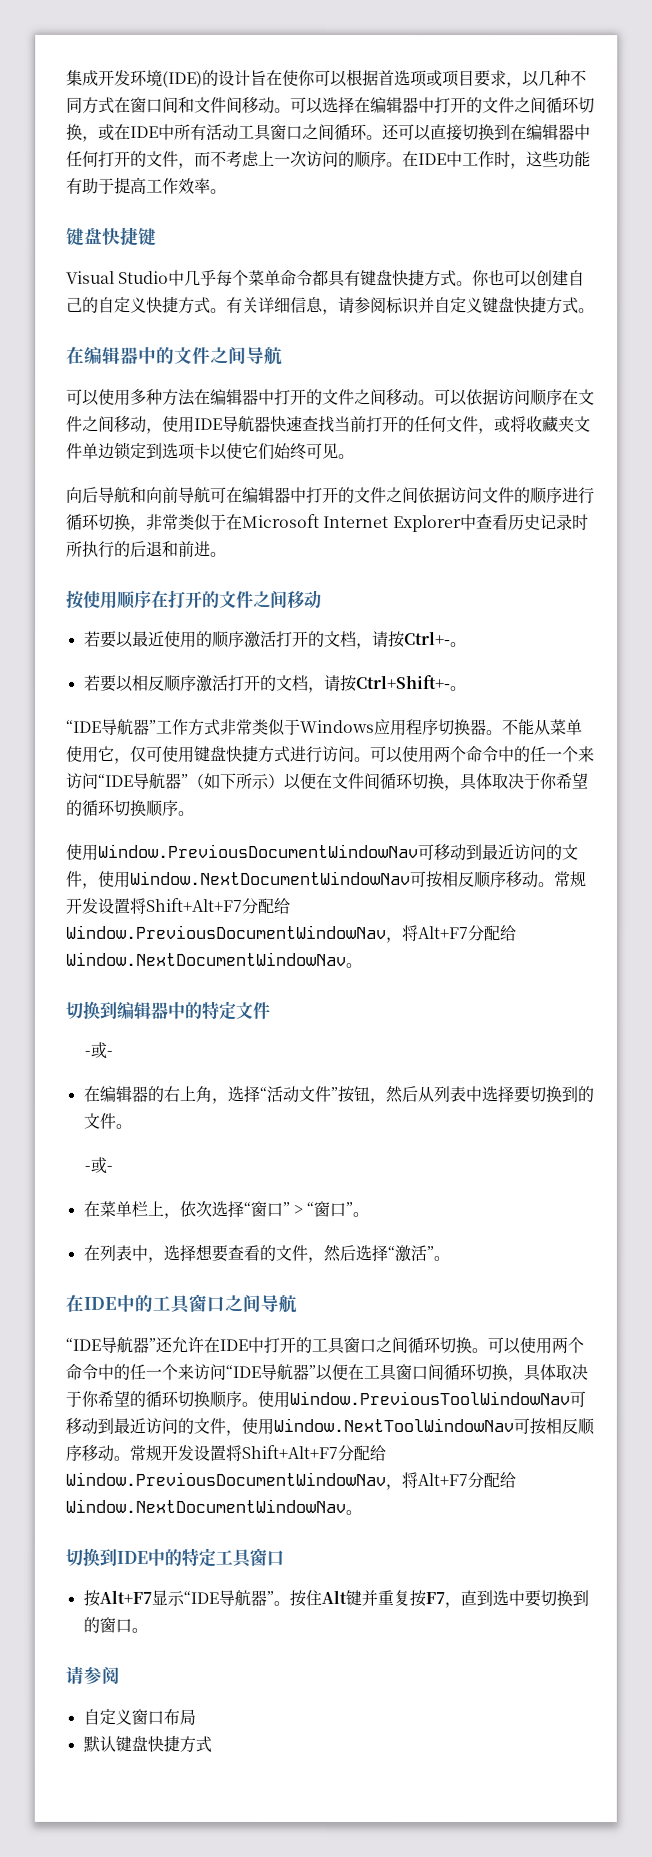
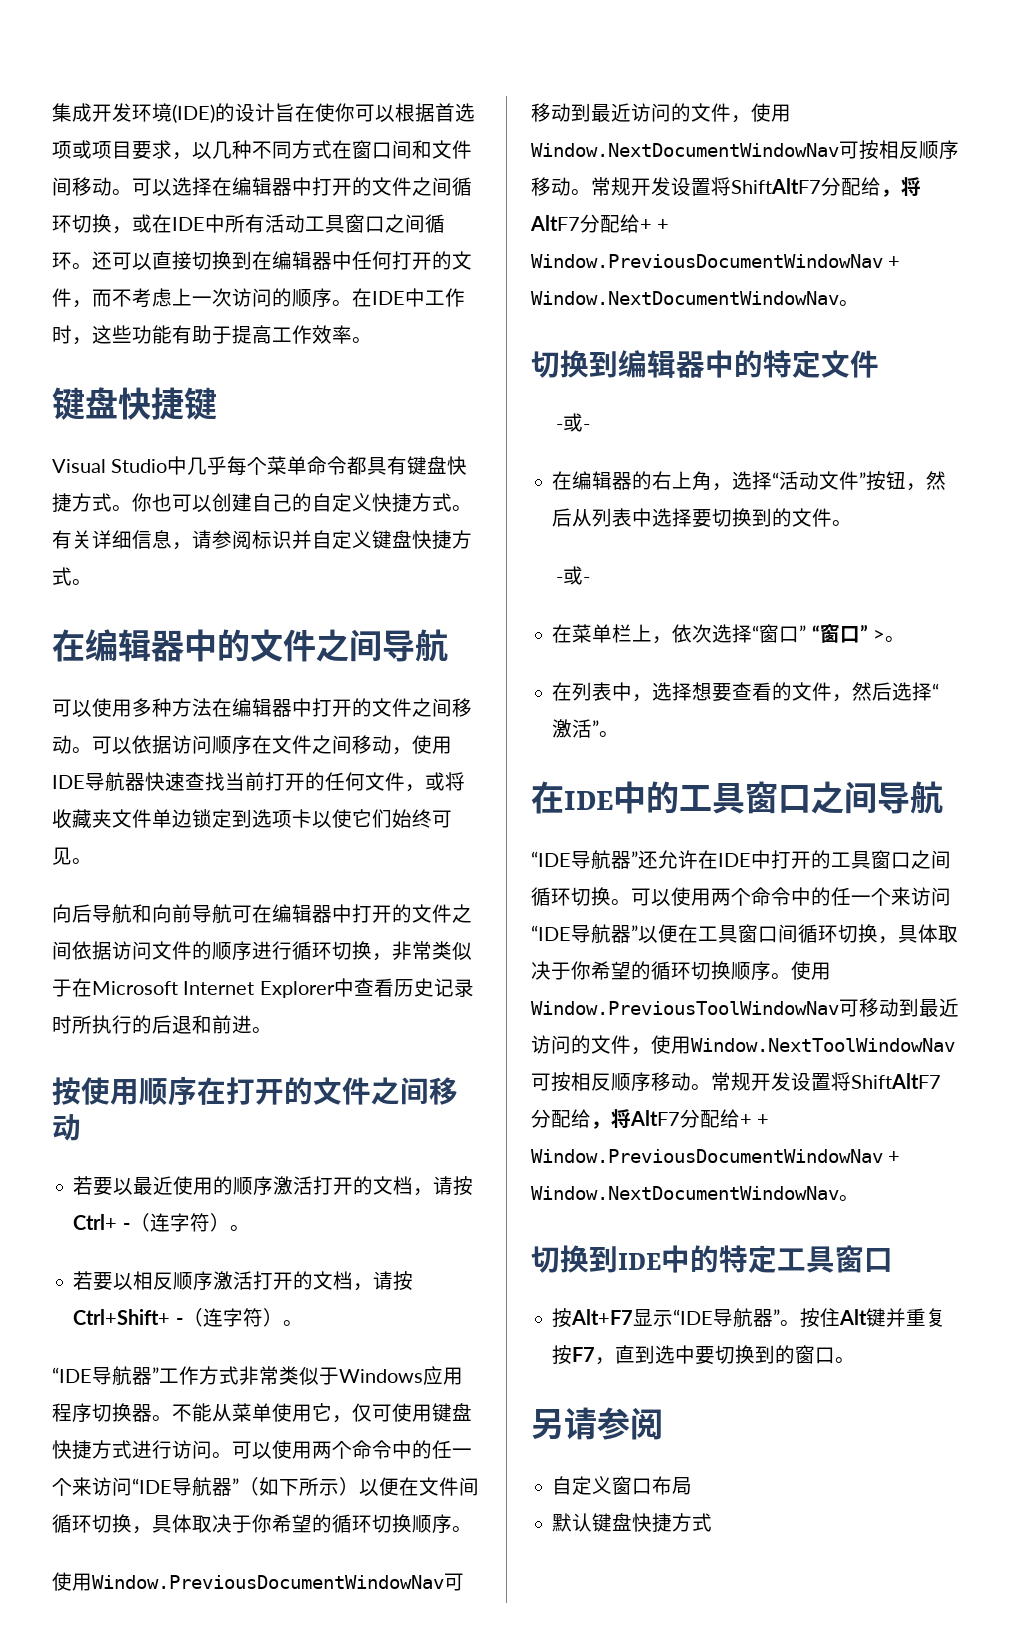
[403,631,451,646] Ctrl+- -> [73,1213,230,1232] Ctrl+ -（连字符）
[355,675,451,690] Ctrl+Shift+- -> [73,1308,283,1327] Ctrl+Shift+ -（连字符）
[146,897,291,914] [65,924,517,944] Shift+Alt+F7分配给Window.PreviousDocumentWindowNav，将Alt+F7分配给 -> [731,177,921,197] [530,214,670,233] [531,254,901,268] ShiftAltF7分配给，将AltF7分配给+ + Window.PreviousDocumentWindowNav +
[292,1200,354,1218] > “窗口” -> [811,624,885,643] “窗口” >
[241,1444,386,1462] [65,1471,516,1491] Shift+Alt+F7分配给Window.PreviousDocumentWindowNav，将Alt+F7分配给 -> [851,1073,941,1089] [531,1109,770,1129] [531,1149,901,1163] ShiftAltF7分配给，将AltF7分配给+ + Window.PreviousDocumentWindowNav +
(148, 1630) none -> [531,1409,564,1440] 另

